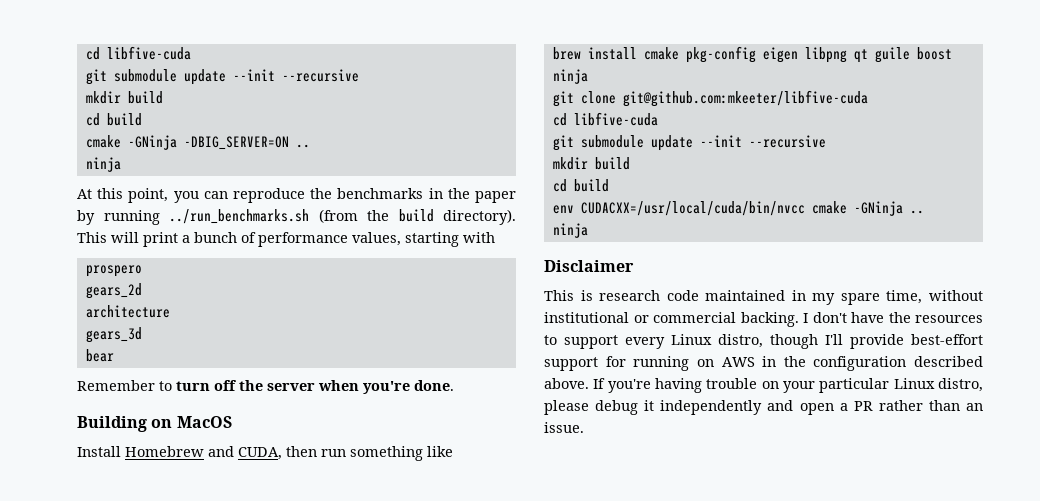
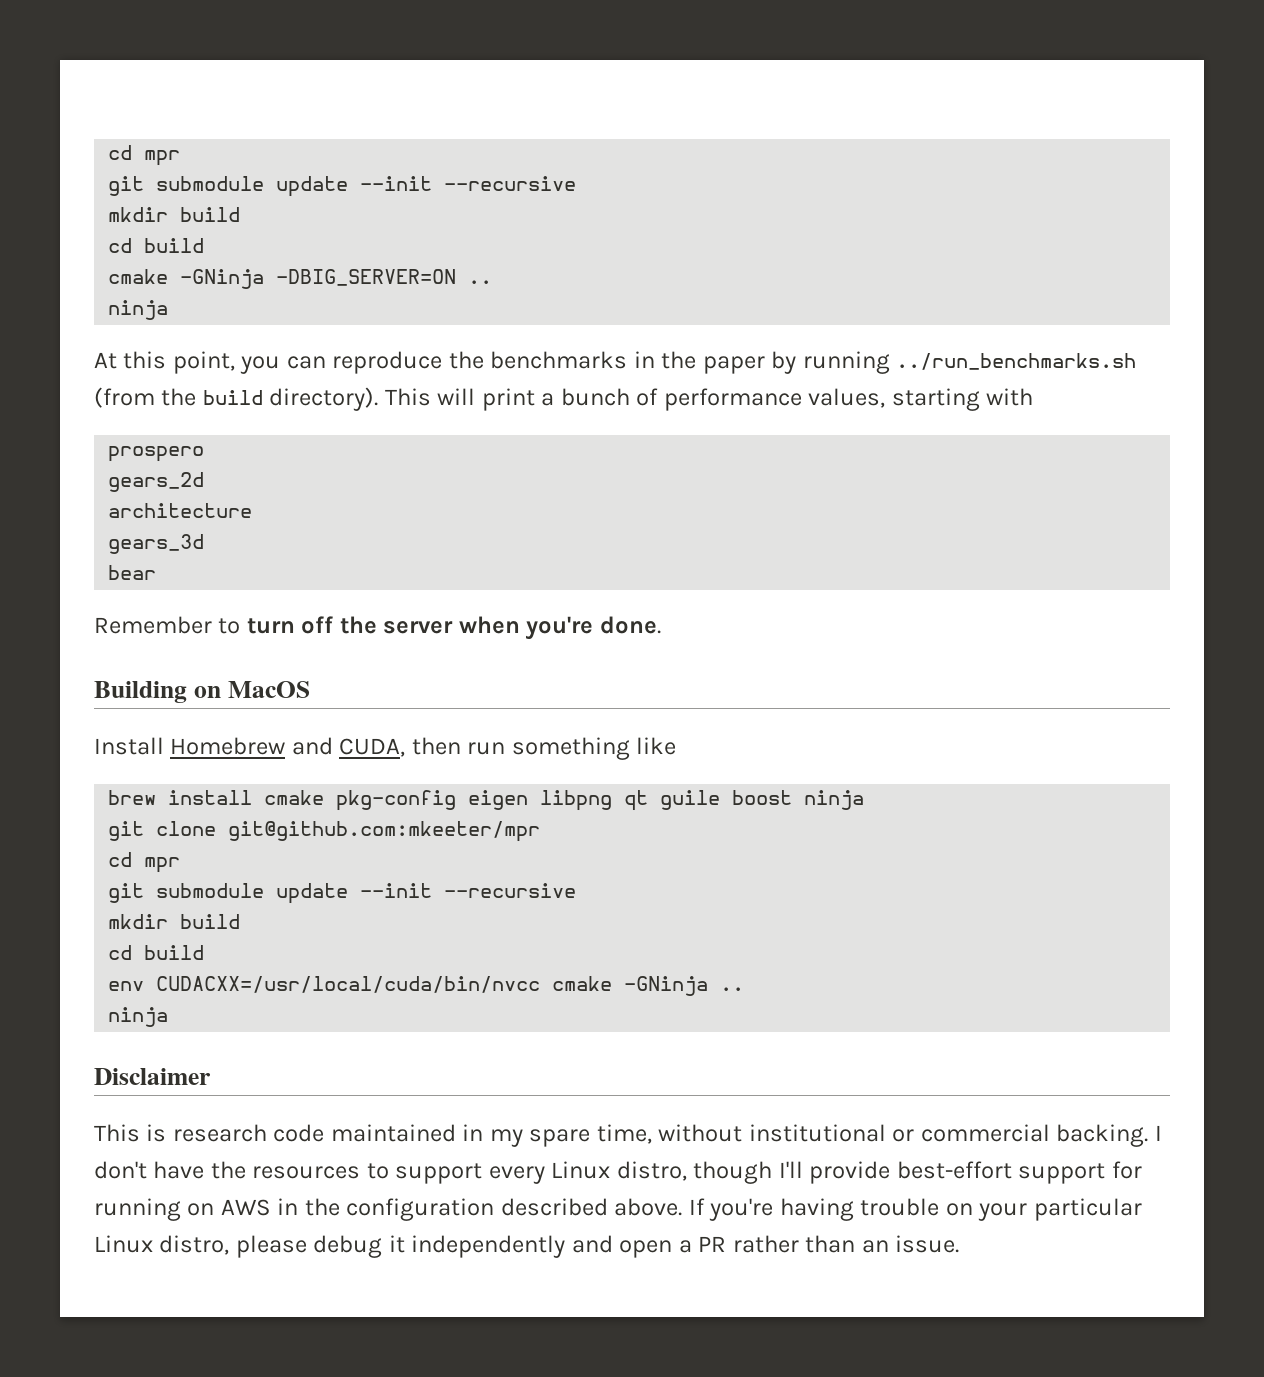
[85,46,191,60] cd libfive-cuda -> [108,145,181,166] cd mpr
[622,90,868,107] [552,112,658,126] git@github.com:mkeeter/libfive-cuda // cd libfive-cuda -> [228,821,541,842] [108,852,181,873] git@github.com:mkeeter/mpr // cd mpr

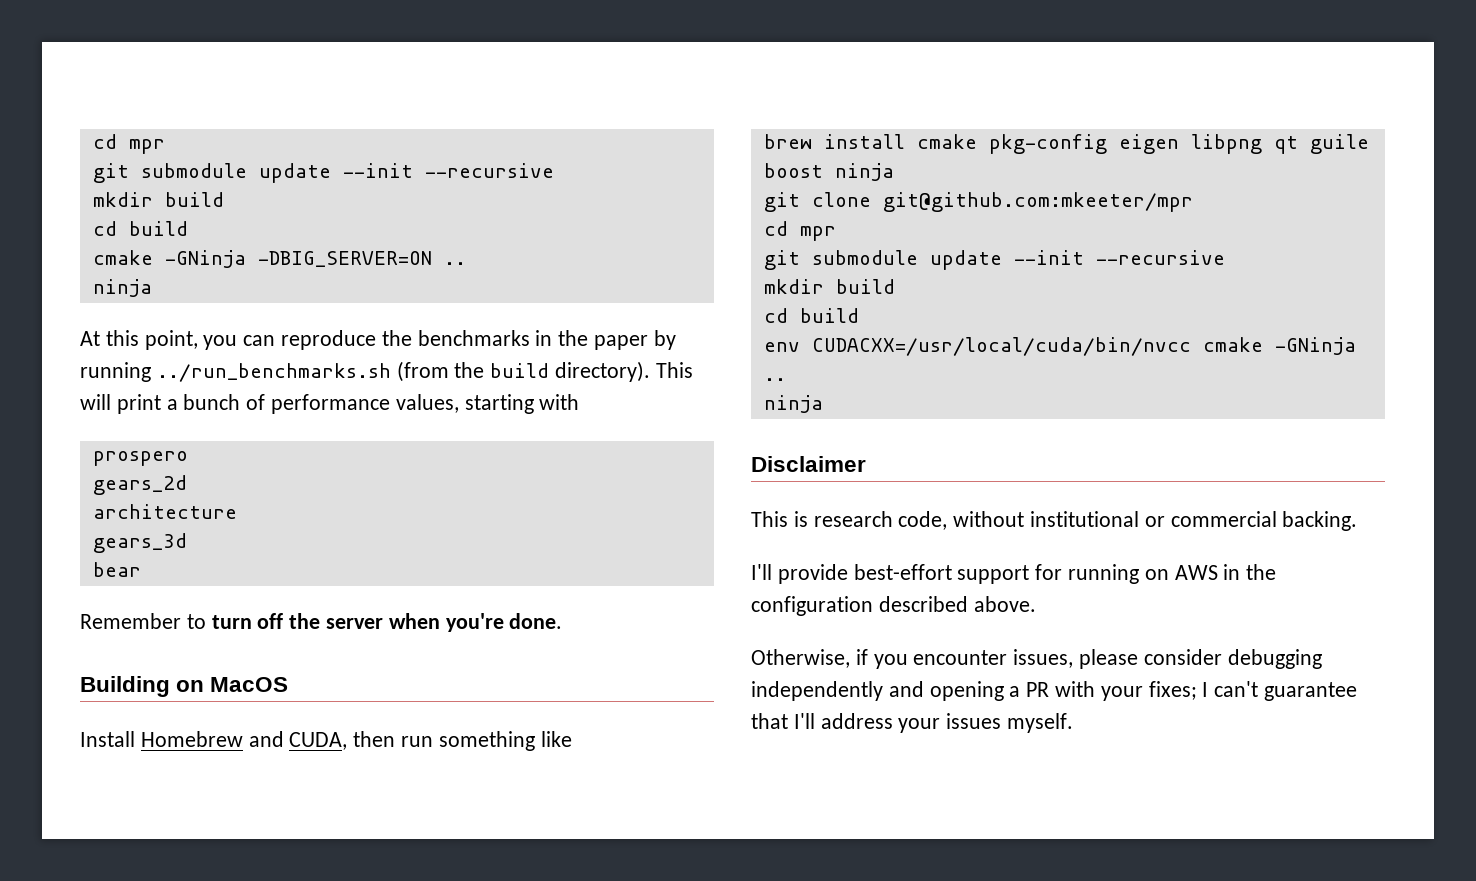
[273,1124,652,1147] code maintained in my spare time, -> [898,511,948,530] code,
[1154,1125,1162,1141] [94,1161,773,1184] I don't have the resources to support every Linux distro, though -> (1358, 521) //
[688,1198,1142,1221] [94,1235,405,1258] If you're having trouble on your particular Linux distro, please debug it -> [751,649,1322,669] // Otherwise, if you encounter issues, please consider debugging
[619,1240,673,1258] open -> [929,681,1004,701] opening
[732,1235,960,1253] rather than an issue. -> [1055,681,1358,701] [751,713,1074,733] with your fixes; I can't guarantee that I'll address your issues myself.

